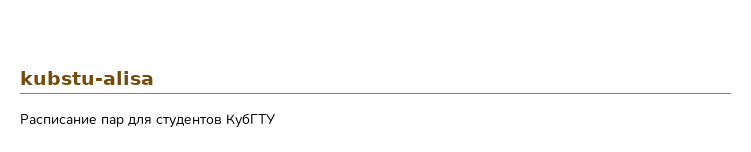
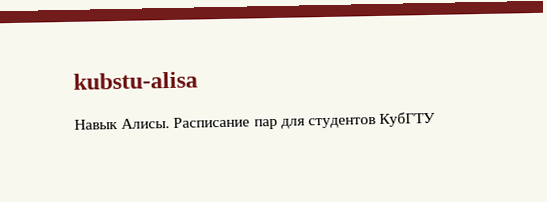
(154, 78) none -> [74,117,171,130] Навык Алисы.

